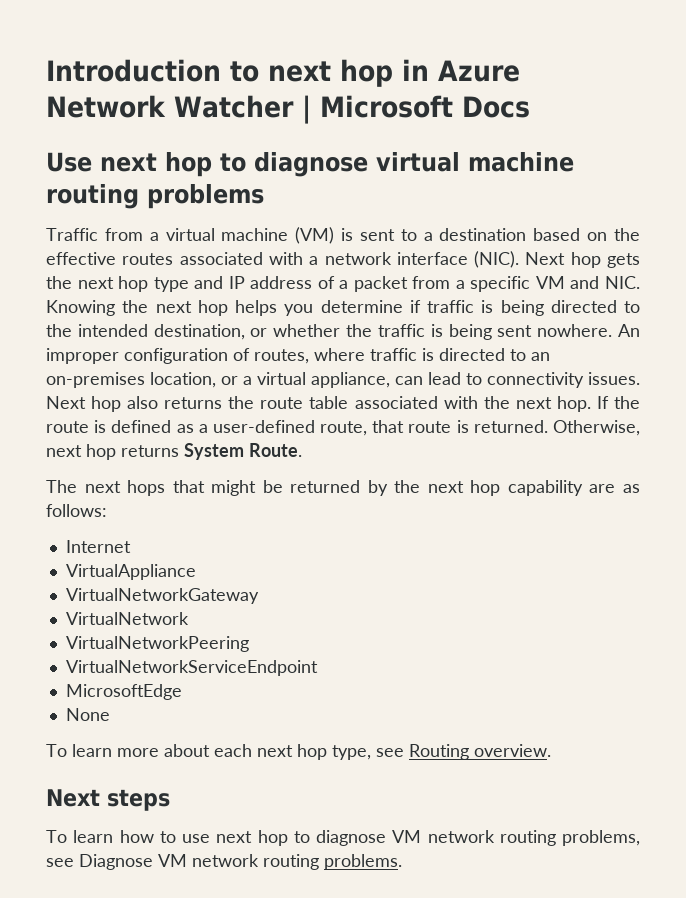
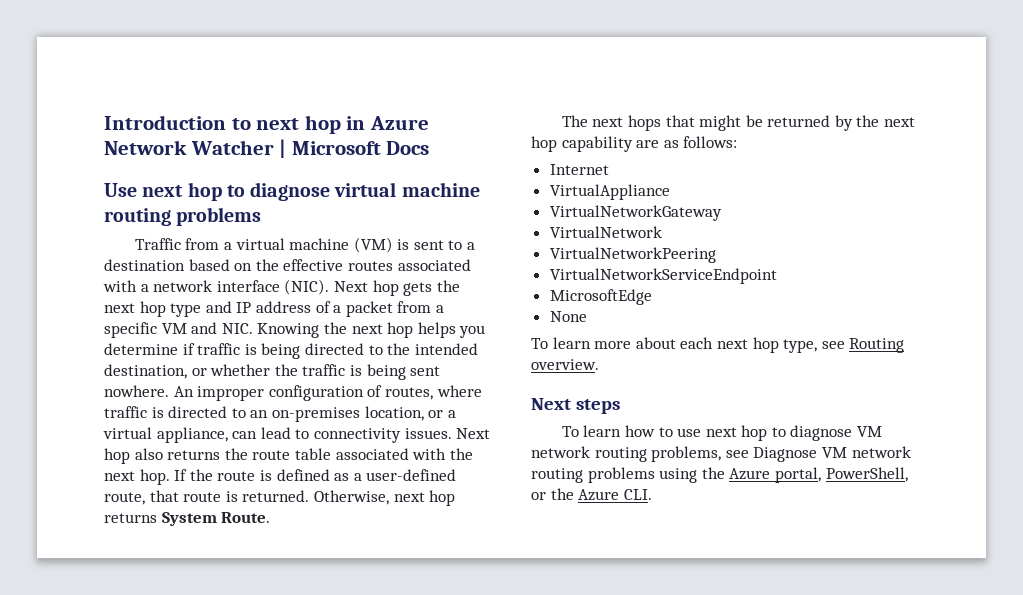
[324,854,402,870] problems. -> [587,467,908,483] [531,488,652,501] problems using the Azure portal, PowerShell, or the Azure CLI.

